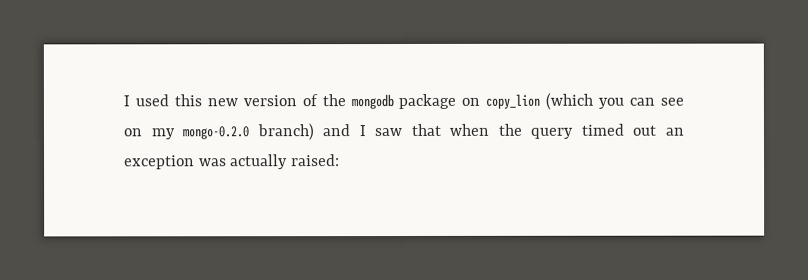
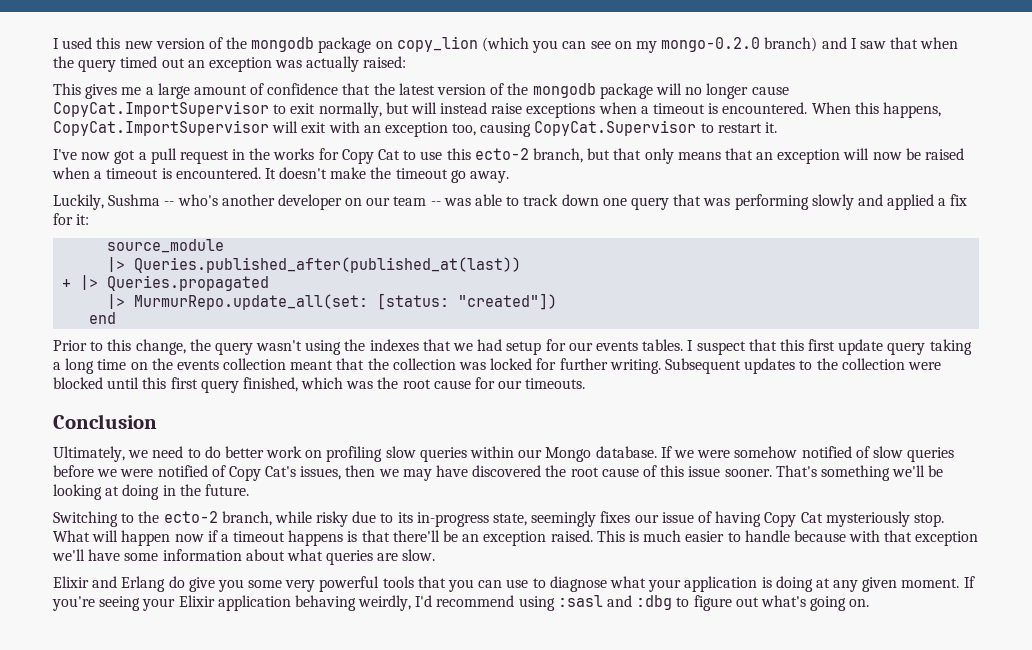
(341, 160) none -> [53,83,789,99] [53,101,941,118] [53,120,778,137] [53,148,964,164] [52,167,510,183] [53,194,968,210] [53,213,90,225] [107,239,225,253] [107,257,522,273] [62,275,270,291] [107,293,558,310] [89,312,117,324] [53,339,972,355] [53,358,941,374] [53,377,586,393] [53,414,157,429] [53,446,955,462] [53,465,944,481] [53,484,249,500] [53,511,944,527] [53,530,979,546] [52,549,436,565] [53,576,975,592] [52,595,870,611] // This gives me a large amount of confidence that the latest version of the mongodb package will no longer cause CopyCat.ImportSupervisor to exit normally, but will instead raise exceptions when a timeout is encountered. When this happens, CopyCat.ImportSupervisor will exit with an exception too, causing CopyCat.Supervisor to restart it. // I've now got a pull request in the works for Copy Cat to use this ecto-2 branch, but that only means that an exception will now be raised when a timeout is encountered. It doesn't make the timeout go away. // Luckily, Sushma -- who's another developer on our team -- was able to track down one query that was performing slowly and applied a fix for it: // source_module // |> Queries.published_after(published_at(last)) // + |> Queries.propagated // |> MurmurRepo.update_all(set: [status: "created"]) // end // Prior to this change, the query wasn't using the indexes that we had setup for our events tables. I suspect that this first update query taking a long time on the events collection meant that the collection was locked for further writing. Subsequent updates to the collection were blocked until this first query finished, which was the root cause for our timeouts. // Conclusion // Ultimately, we need to do better work on profiling slow queries within our Mongo database. If we were somehow notified of slow queries before we were notified of Copy Cat's issues, then we may have discovered the root cause of this issue sooner. That's something we'll be looking at doing in the future. // Switching to the ecto-2 branch, while risky due to its in-progress state, seemingly fixes our issue of having Copy Cat mysteriously stop. What will happen now if a timeout happens is that there'll be an exception raised. This is much easier to handle because with that exception we'll have some information about what queries are slow. // Elixir and Erlang do give you some very powerful tools that you can use to diagnose what your application is doing at any given moment. If you're seeing your Elixir application behaving weirdly, I'd recommend using :sasl and :dbg to figure out what's going on.

